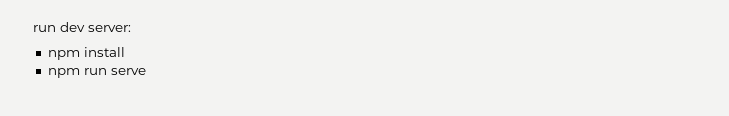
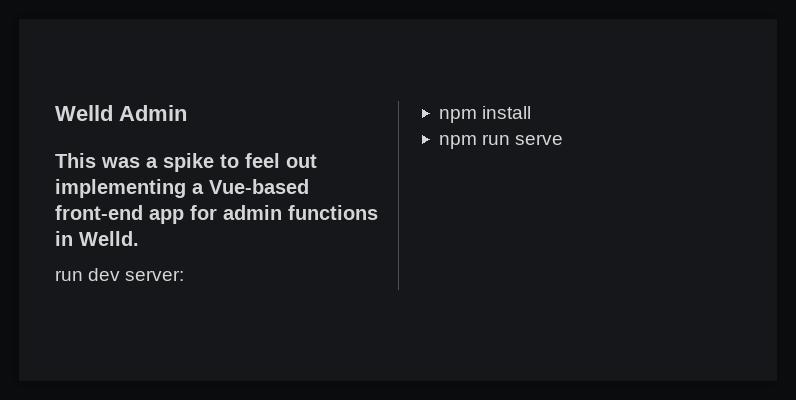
(33, 28) none -> [55,105,187,121] [55,153,317,172] [55,179,309,198] [55,205,378,224] [55,231,139,246] Welld Admin // This was a spike to feel out implementing a Vue-based front-end app for admin functions in Welld. //

